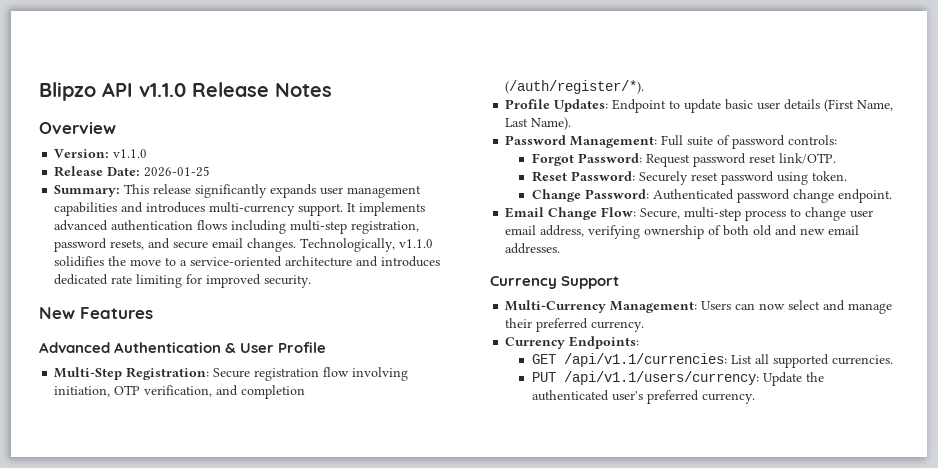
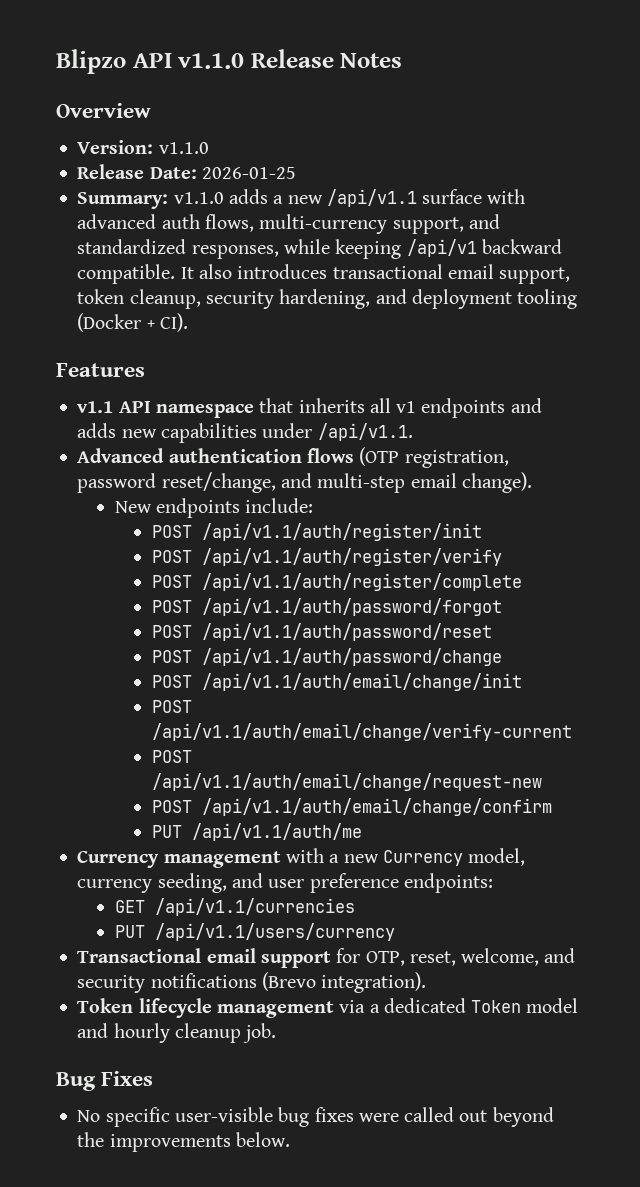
[124,184,422,198] [54,202,426,216] [54,220,420,234] [54,238,434,252] [54,256,441,267] [54,274,312,288] [39,307,153,319] [39,342,327,353] [54,367,409,381] [54,385,306,399] [505,80,645,94] [505,99,894,113] [505,117,572,130] [505,135,838,149] [531,153,836,167] [531,171,847,185] [531,189,892,203] [505,207,874,221] [505,225,860,239] [505,243,561,254] [490,276,620,289] [505,300,893,314] [505,318,645,332] [505,336,640,349] [531,353,893,368] [531,371,824,386] [531,390,755,404] This release significantly expands user management capabilities and introduces multi-currency support. It implements advanced authentication flows including multi-step registration, password resets, and secure email changes. Technologically, v1.1.0 solidifies the move to a service-oriented architecture and introduces dedicated rate limiting for improved security. // New Features // Advanced Authentication & User Profile // Multi-Step Registration: Secure registration flow involving initiation, OTP verification, and completion (/auth/register/*). // Profile Updates: Endpoint to update basic user details (First Name, Last Name). // Password Management: Full suite of password controls: // Forgot Password: Request password reset link/OTP. // Reset Password: Securely reset password using token. // Change Password: Authenticated password change endpoint. // Email Change Flow: Secure, multi-step process to change user email address, verifying ownership of both old and new email addresses. // Currency Support // Multi-Currency Management: Users can now select and manage their preferred currency. // Currency Endpoints: // GET /api/v1.1/currencies: List all supported currencies. // PUT /api/v1.1/users/currency: Update the authenticated user's preferred currency. -> [173,189,526,207] [77,214,500,234] [77,239,562,259] [77,264,571,284] [77,289,578,309] [77,313,188,332] [56,363,145,377] [77,398,542,418] [77,423,413,443] [77,447,509,468] [77,472,532,493] [114,498,314,518] [151,523,482,541] [151,548,502,566] [151,573,522,591] [151,598,502,616] [151,623,492,641] [151,648,502,666] [151,673,522,691] [151,700,192,713] [151,723,572,741] [151,750,192,763] [151,773,542,791] [151,798,552,816] [151,823,362,841] [77,848,526,868] [77,873,493,893] [114,898,355,916] [114,923,395,941] [77,948,576,968] [77,972,427,993] [77,998,579,1018] [77,1023,277,1043] [56,1071,154,1091] [77,1107,554,1127] [77,1132,290,1152] v1.1.0 adds a new /api/v1.1 surface with advanced auth flows, multi-currency support, and standardized responses, while keeping /api/v1 backward compatible. It also introduces transactional email support, token cleanup, security hardening, and deployment tooling (Docker + CI). // Features // v1.1 API namespace that inherits all v1 endpoints and adds new capabilities under /api/v1.1. // Advanced authentication flows (OTP registration, password reset/change, and multi-step email change). // New endpoints include: // POST /api/v1.1/auth/register/init // POST /api/v1.1/auth/register/verify // POST /api/v1.1/auth/register/complete // POST /api/v1.1/auth/password/forgot // POST /api/v1.1/auth/password/reset // POST /api/v1.1/auth/password/change // POST /api/v1.1/auth/email/change/init // POST /api/v1.1/auth/email/change/verify-current // POST /api/v1.1/auth/email/change/request-new // POST /api/v1.1/auth/email/change/confirm // PUT /api/v1.1/auth/me // Currency management with a new Currency model, currency seeding, and user preference endpoints: // GET /api/v1.1/currencies // PUT /api/v1.1/users/currency // Transactional email support for OTP, reset, welcome, and security notifications (Brevo integration). // Token lifecycle management via a dedicated Token model and hourly cleanup job. // Bug Fixes // No specific user-visible bug fixes were called out beyond the improvements below.

